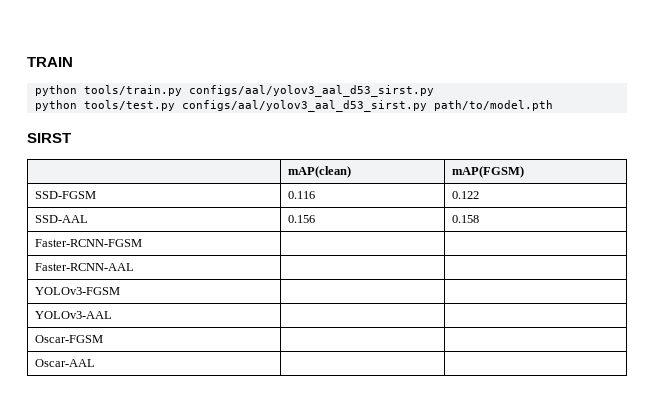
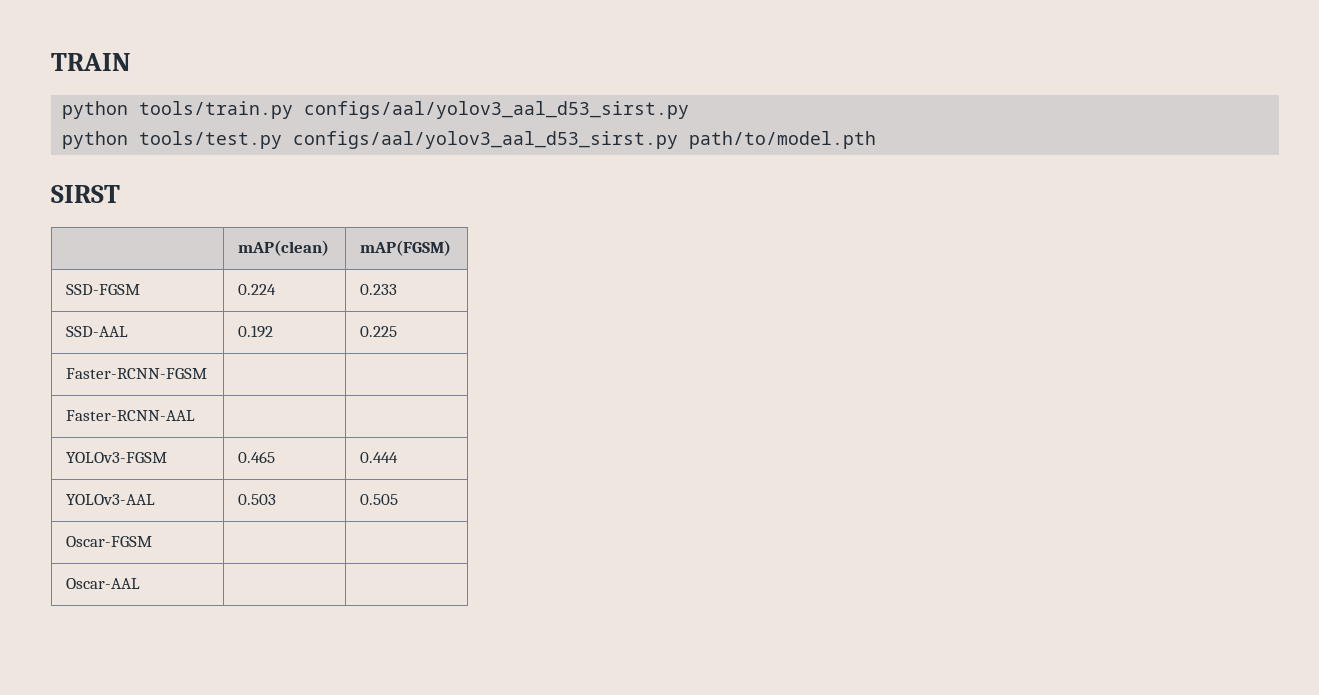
[287,191,315,199] [451,191,479,199] 0.116 | 0.122 -> [238,284,277,295] [360,284,398,295] 0.224 | 0.233
[287,215,315,223] [451,215,479,223] 0.156 | 0.158 -> [238,325,274,338] [360,326,398,337] 0.192 | 0.225
(120, 291) | -> [238,451,276,463] [360,452,399,463] 0.465 | 0.444
(112, 315) | -> [238,494,277,505] [360,494,399,505] 0.503 | 0.505

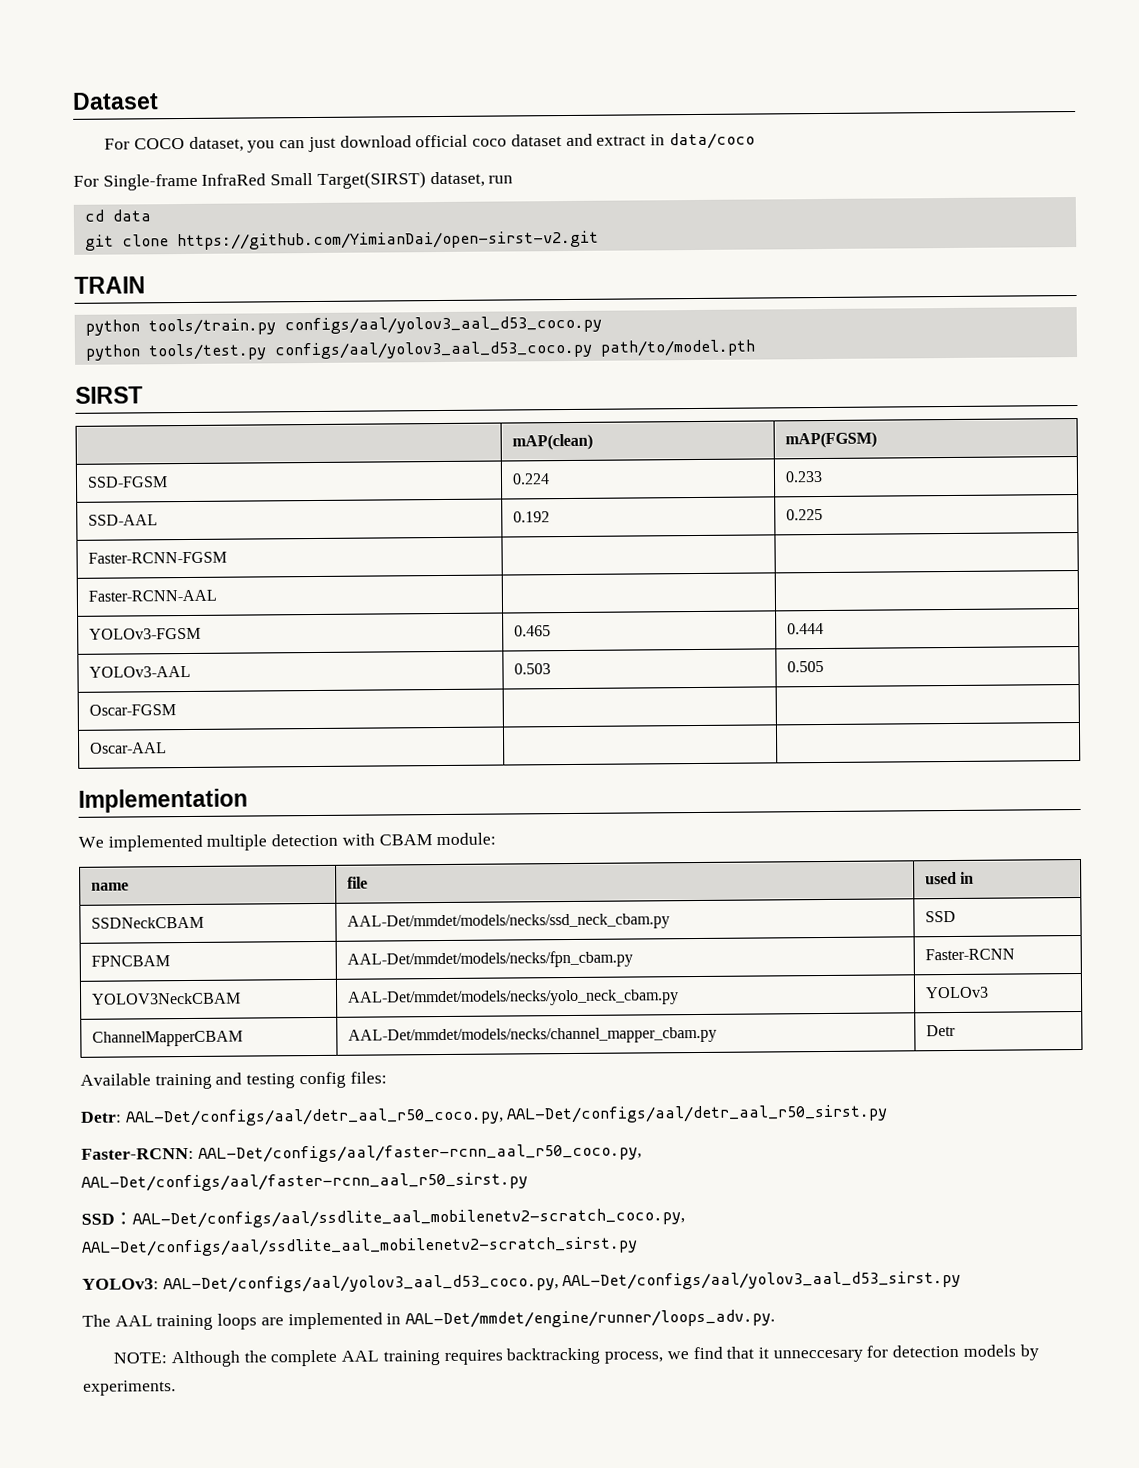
(51, 62) none -> [72,92,159,110] [104,132,755,153] [73,171,514,191] [83,209,151,222] [84,230,599,251] Dataset // For COCO dataset, you can just download official coco dataset and extract in data/coco // For Single-frame InfraRed Small Target(SIRST) dataset, run // cd data // git clone https://github.com/YimianDai/open-sirst-v2.git //
[304,101,690,119] configs/aal/yolov3_aal_d53_sirst.py -> [283,315,602,335] configs/aal/yolov3_aal_d53_coco.py
[293,131,679,149] configs/aal/yolov3_aal_d53_sirst.py -> [273,340,593,360] configs/aal/yolov3_aal_d53_coco.py
(141, 583) none -> [78,788,248,813] [78,832,497,852] [90,882,129,891] [346,876,368,889] [924,871,974,885] [90,916,204,929] [346,913,670,931] [924,910,956,923] [90,955,170,967] [346,950,633,969] [924,948,1015,961] [91,992,241,1005] [347,989,679,1007] [924,986,989,999] [91,1030,243,1047] [347,1026,717,1045] [925,1024,956,1037] [80,1071,387,1090] [80,1104,889,1127] [81,1143,642,1163] [81,1172,528,1192] [81,1208,685,1229] [81,1236,638,1257] [82,1270,962,1294] [82,1309,776,1331] [113,1344,1039,1368] [83,1380,176,1396] // Implementation // We implemented multiple detection with CBAM module: // name | file | used in // SSDNeckCBAM | AAL-Det/mmdet/models/necks/ssd_neck_cbam.py | SSD // FPNCBAM | AAL-Det/mmdet/models/necks/fpn_cbam.py | Faster-RCNN // YOLOV3NeckCBAM | AAL-Det/mmdet/models/necks/yolo_neck_cbam.py | YOLOv3 // ChannelMapperCBAM | AAL-Det/mmdet/models/necks/channel_mapper_cbam.py | Detr // Available training and testing config files: // Detr: AAL-Det/configs/aal/detr_aal_r50_coco.py, AAL-Det/configs/aal/detr_aal_r50_sirst.py // Faster-RCNN: AAL-Det/configs/aal/faster-rcnn_aal_r50_coco.py, AAL-Det/configs/aal/faster-rcnn_aal_r50_sirst.py // SSD：AAL-Det/configs/aal/ssdlite_aal_mobilenetv2-scratch_coco.py, AAL-Det/configs/aal/ssdlite_aal_mobilenetv2-scratch_sirst.py // YOLOv3: AAL-Det/configs/aal/yolov3_aal_d53_coco.py, AAL-Det/configs/aal/yolov3_aal_d53_sirst.py // The AAL training loops are implemented in AAL-Det/mmdet/engine/runner/loops_adv.py. // NOTE: Although the complete AAL training requires backtracking process, we find that it unneccesary for detection models by experiments.

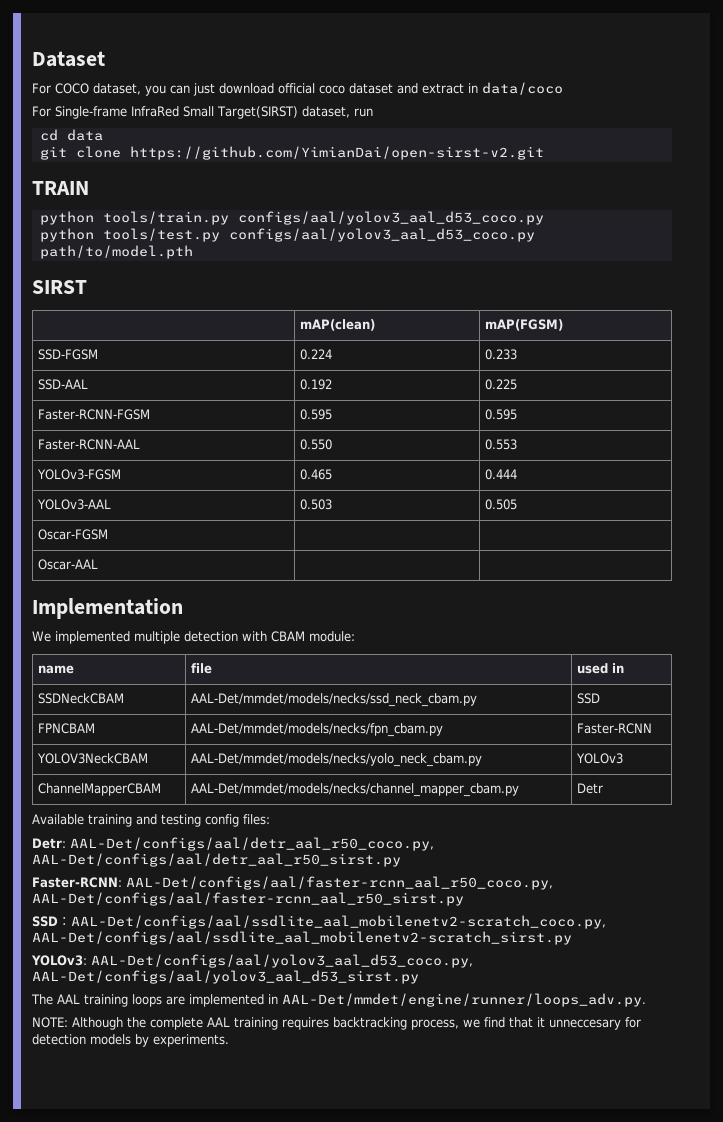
(227, 557) | -> [300,409,333,420] [485,409,518,420] 0.595 | 0.595
(217, 595) | -> [300,439,333,450] [485,439,518,450] 0.550 | 0.553

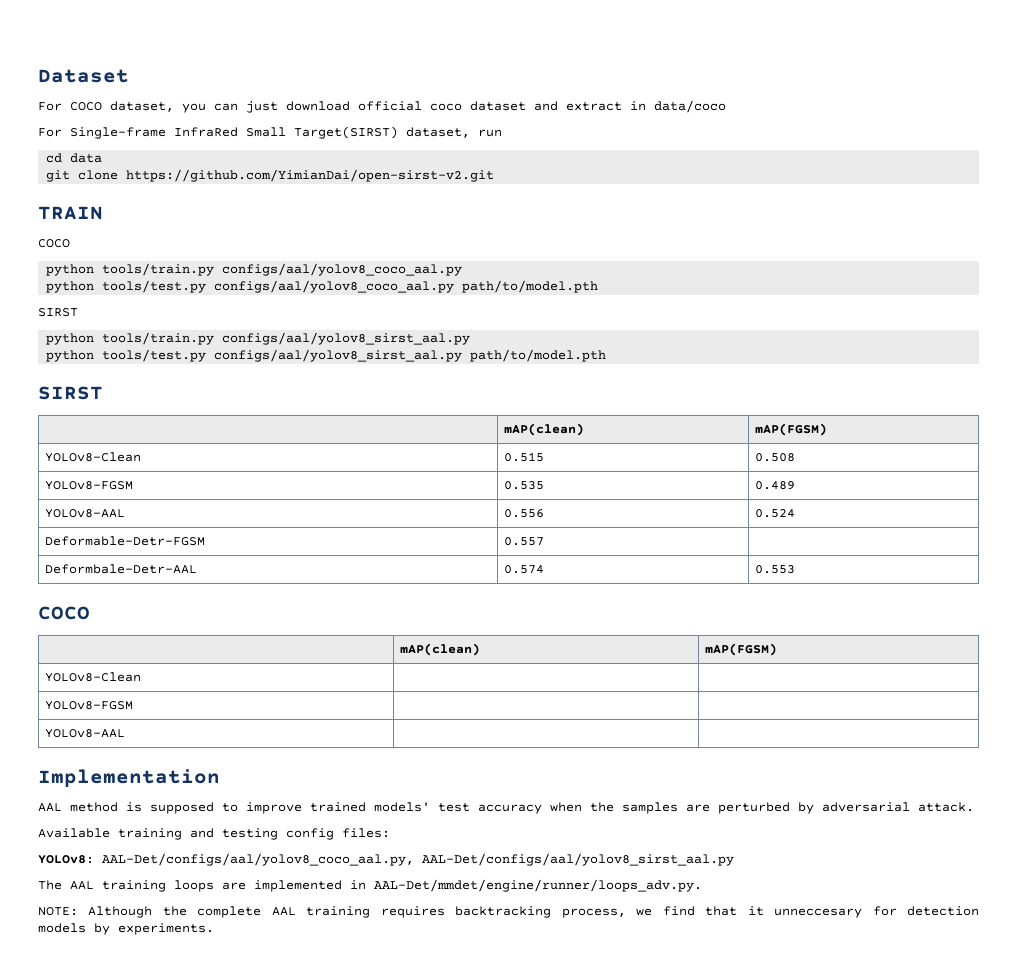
[39,211,544,225] [39,228,535,242] [39,245,193,259] [32,280,87,294] [300,319,376,331] [485,319,564,331] [38,349,99,360] [300,349,333,360] [485,349,518,360] [38,379,89,390] [300,379,333,390] [485,379,518,390] [38,409,151,420] [300,409,333,420] [485,409,518,420] [38,439,141,450] [300,439,333,450] [485,439,518,450] [37,469,122,480] [300,469,333,480] [485,469,518,480] [37,499,112,510] [300,499,333,510] [485,499,518,510] [38,529,109,540] [38,559,99,570] [32,598,183,619] [32,631,355,644] [38,665,75,674] [191,663,213,674] [577,663,625,674] [38,693,125,704] [191,693,478,707] [577,693,601,704] [38,723,96,734] [191,723,444,737] [577,723,653,734] [37,753,149,764] [191,753,483,767] [576,753,624,764] [38,783,162,796] [191,783,520,797] [577,783,604,794] // python tools/train.py configs/aal/yolov3_aal_d53_coco.py // python tools/test.py configs/aal/yolov3_aal_d53_coco.py path/to/model.pth // SIRST // | mAP(clean) | mAP(FGSM) // SSD-FGSM | 0.224 | 0.233 // SSD-AAL | 0.192 | 0.225 // Faster-RCNN-FGSM | 0.595 | 0.595 // Faster-RCNN-AAL | 0.550 | 0.553 // YOLOv3-FGSM | 0.465 | 0.444 // YOLOv3-AAL | 0.503 | 0.505 // Oscar-FGSM | | // Oscar-AAL | | // Implementation // We implemented multiple detection with CBAM module: // name | file | used in // SSDNeckCBAM | AAL-Det/mmdet/models/necks/ssd_neck_cbam.py | SSD // FPNCBAM | AAL-Det/mmdet/models/necks/fpn_cbam.py | Faster-RCNN // YOLOV3NeckCBAM | AAL-Det/mmdet/models/necks/yolo_neck_cbam.py | YOLOv3 // ChannelMapperCBAM | AAL-Det/mmdet/models/necks/channel_mapper_cbam.py | Detr -> [38,239,70,248] [46,263,463,276] [46,280,599,293] [38,308,78,317] [46,332,471,345] [46,349,607,362] [38,386,103,400] [504,423,585,436] [755,423,828,436] [45,452,142,462] [504,452,545,462] [755,453,796,462] [45,481,134,490] [504,481,545,490] [755,481,796,490] [45,509,126,518] [504,509,545,518] [755,509,796,518] [45,536,206,546] [504,537,545,546] [45,564,198,574] [504,565,545,574] [755,565,796,574] [38,606,90,620] [400,643,481,656] [705,643,778,656] [45,672,142,682] [45,701,134,710] [45,729,126,738] [38,769,220,787] [38,802,974,814] // COCO // python tools/train.py configs/aal/yolov8_coco_aal.py // python tools/test.py configs/aal/yolov8_coco_aal.py path/to/model.pth // SIRST // python tools/train.py configs/aal/yolov8_sirst_aal.py // python tools/test.py configs/aal/yolov8_sirst_aal.py path/to/model.pth // SIRST // | mAP(clean) | mAP(FGSM) // YOLOv8-Clean | 0.515 | 0.508 // YOLOv8-FGSM | 0.535 | 0.489 // YOLOv8-AAL | 0.556 | 0.524 // Deformable-Detr-FGSM | 0.557 | // Deformbale-Detr-AAL | 0.574 | 0.553 // COCO // | mAP(clean) | mAP(FGSM) // YOLOv8-Clean | | // YOLOv8-FGSM | | // YOLOv8-AAL | | // Implementation // AAL method is supposed to improve trained models' test accuracy when the samples are perturbed by adversarial attack.
[32,837,434,851] [32,853,401,867] [32,876,553,890] [32,892,464,906] [32,915,606,929] [32,931,572,945] [31,954,473,968] [32,970,419,984] Detr: AAL-Det/configs/aal/detr_aal_r50_coco.py, AAL-Det/configs/aal/detr_aal_r50_sirst.py // Faster-RCNN: AAL-Det/configs/aal/faster-rcnn_aal_r50_coco.py, AAL-Det/configs/aal/faster-rcnn_aal_r50_sirst.py // SSD：AAL-Det/configs/aal/ssdlite_aal_mobilenetv2-scratch_coco.py, AAL-Det/configs/aal/ssdlite_aal_mobilenetv2-scratch_sirst.py // YOLOv3: AAL-Det/configs/aal/yolov3_aal_d53_coco.py, AAL-Det/configs/aal/yolov3_aal_d53_sirst.py -> [38,853,734,866] YOLOv8: AAL-Det/configs/aal/yolov8_coco_aal.py, AAL-Det/configs/aal/yolov8_sirst_aal.py

